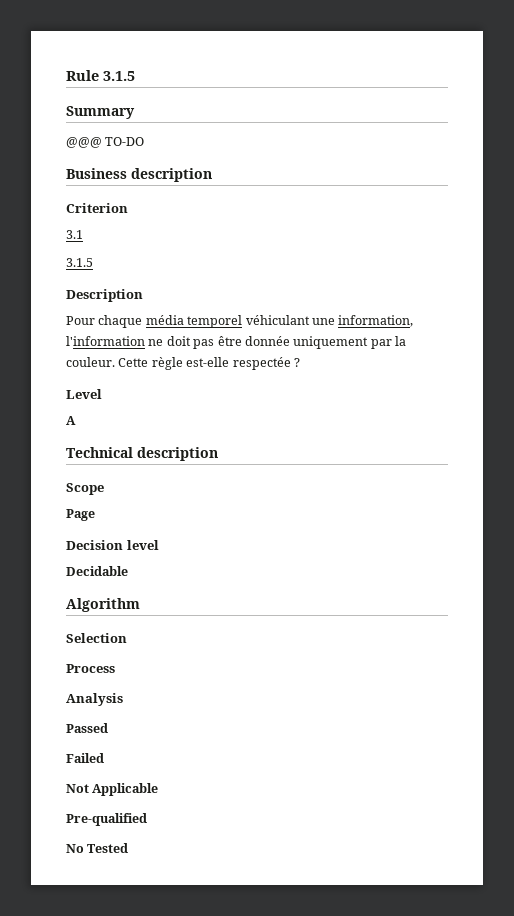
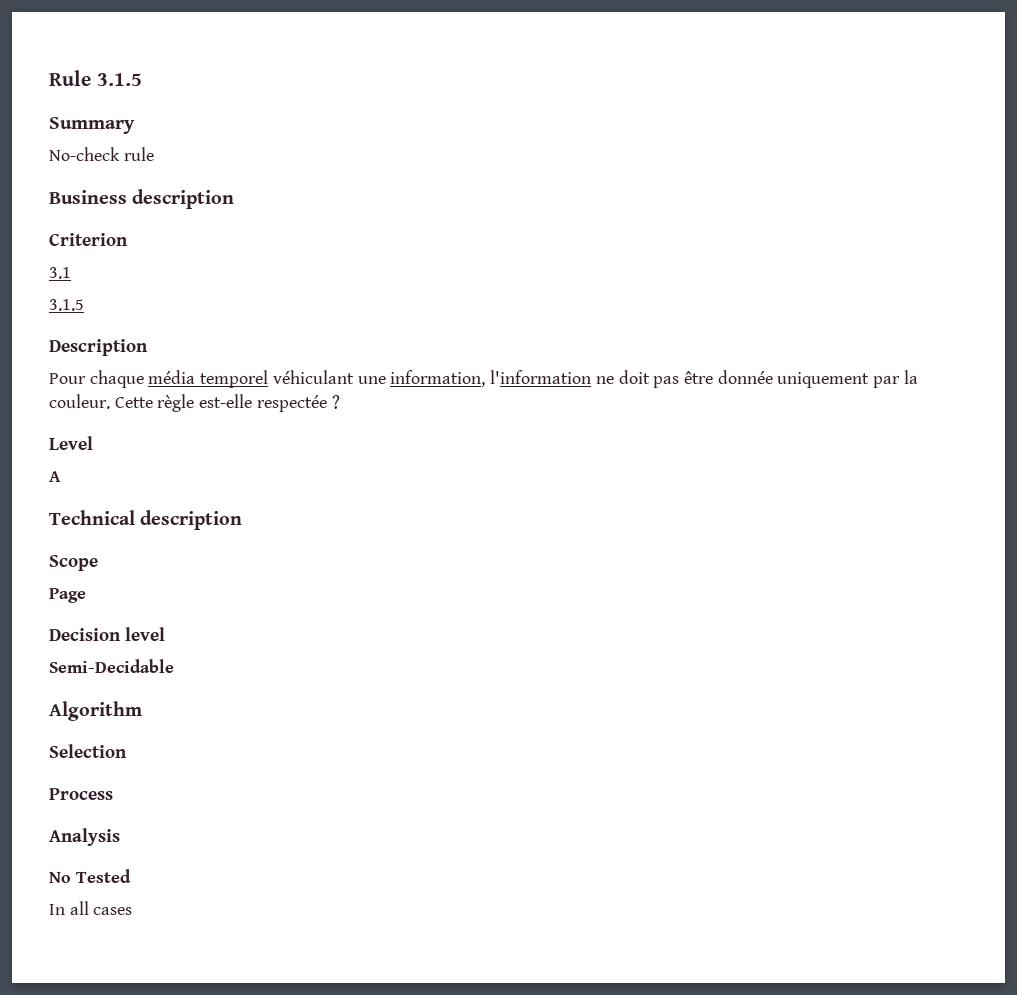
[66,137,145,148] @@@ TO-DO -> [49,147,154,161] No-check rule
[66,566,128,576] Decidable -> [49,659,174,673] Semi-Decidable
[66,723,108,733] [66,753,104,763] [66,783,159,796] [66,813,147,826] // Passed // Failed // Not Applicable // Pre-qualified -> (120, 837) none
(129, 848) none -> [49,901,133,915] // In all cases

